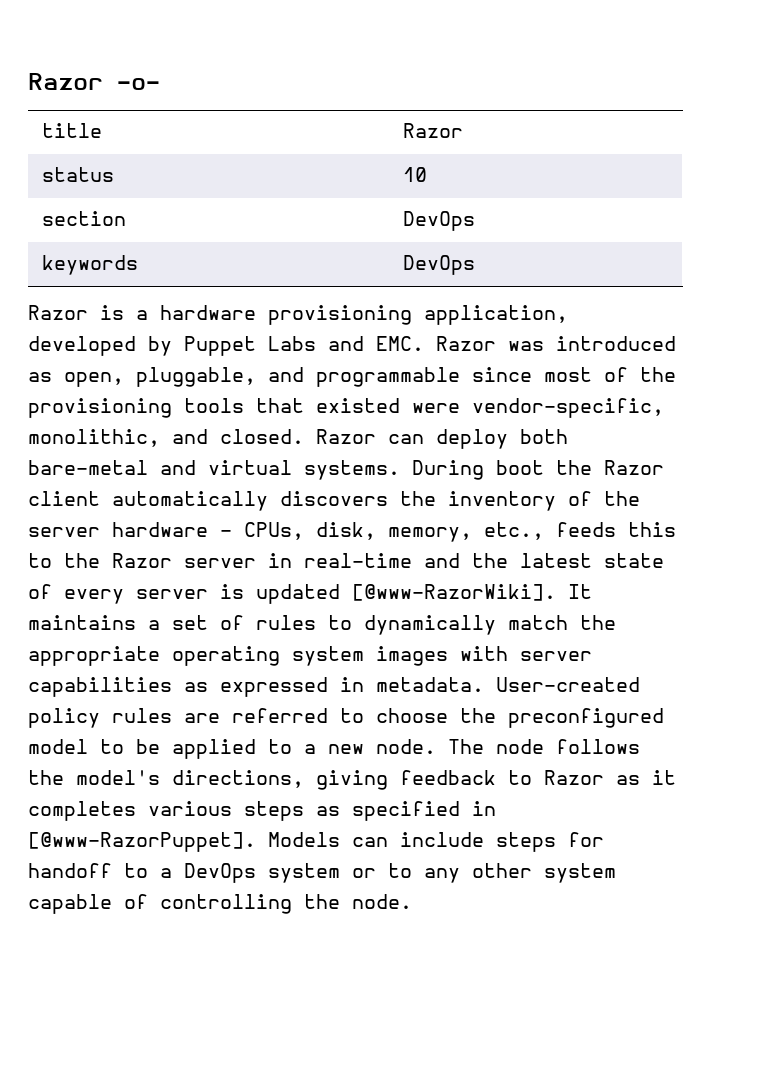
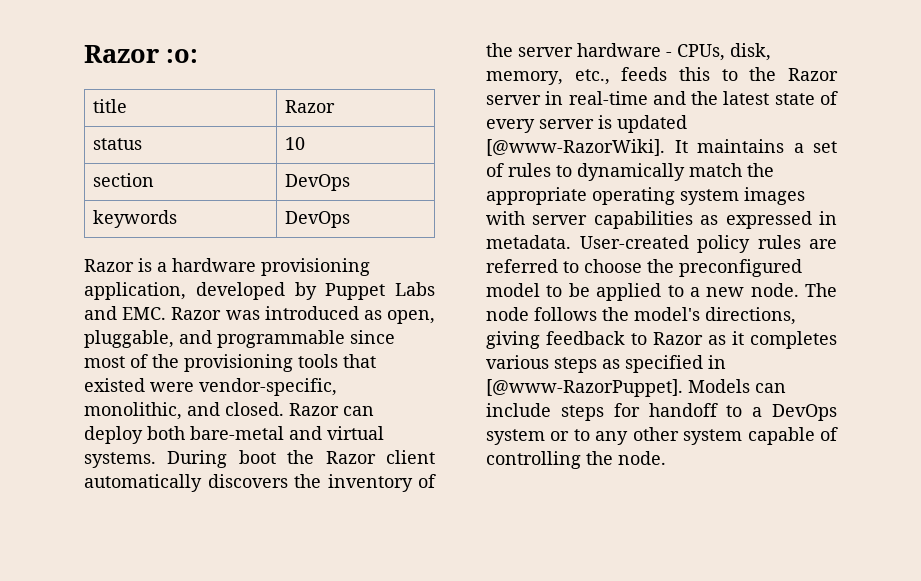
[28,73,160,90] Razor -o- -> [84,45,198,63] Razor :o:

